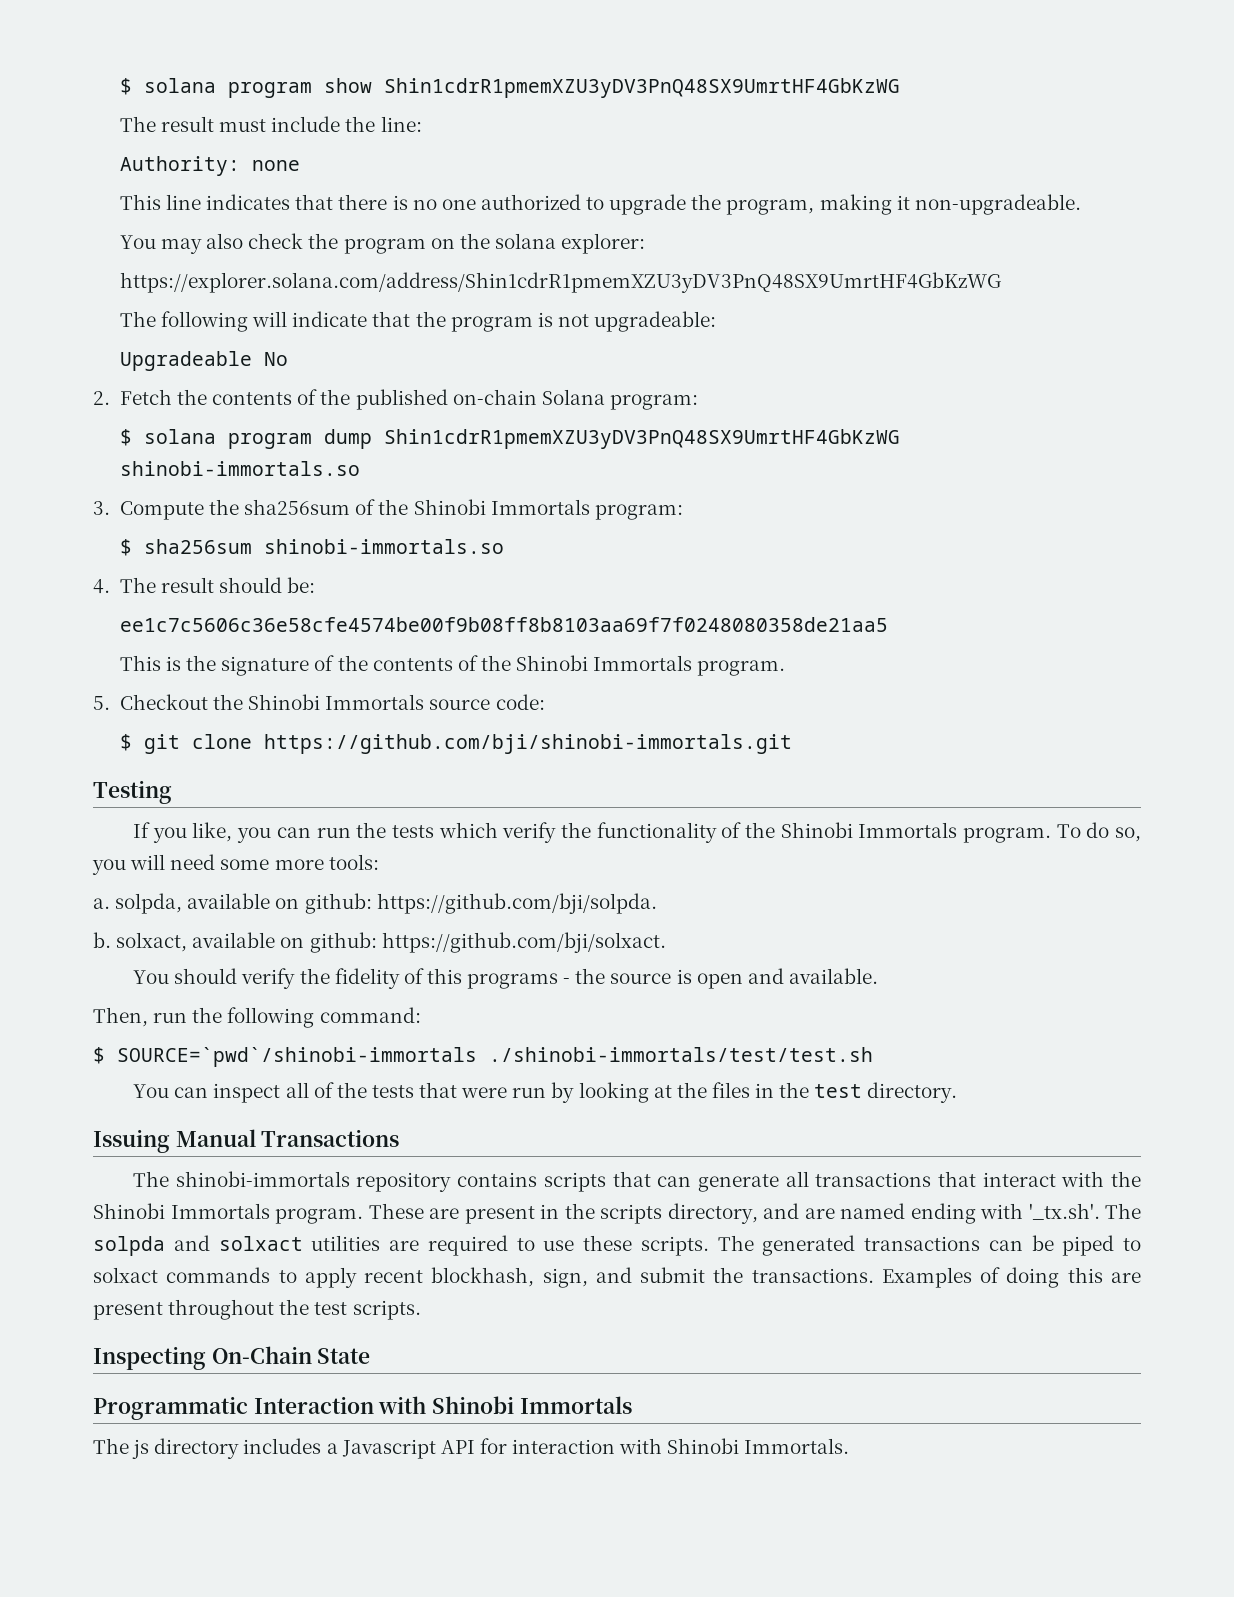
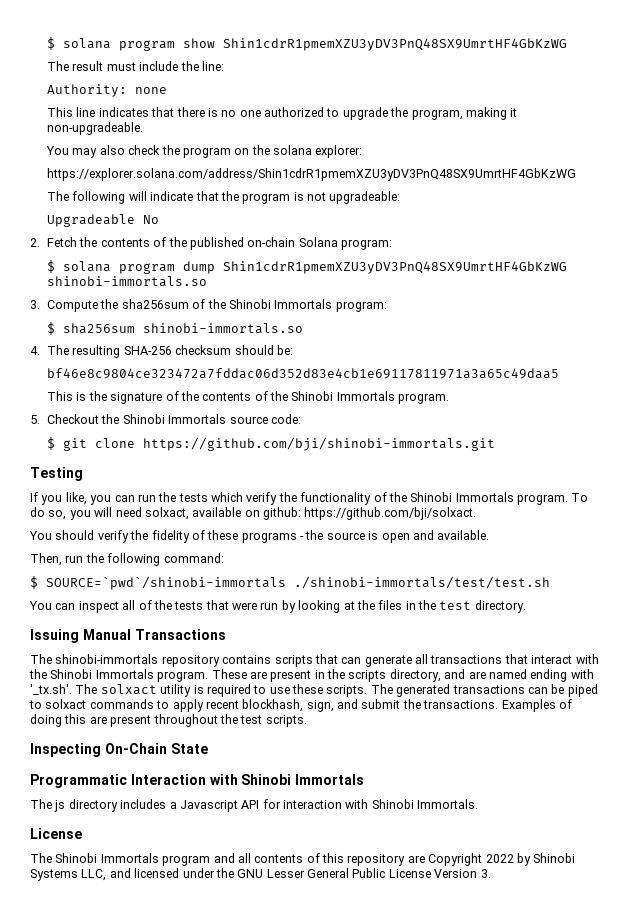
[161,577,215,593] result -> [72,345,232,358] resulting SHA-256 checksum
[119,617,888,632] ee1c7c5606c36e58cfe4574be00f9b08ff8b8103aa69f7f0248080358de21aa5 -> [47,368,560,379] bf46e8c9804ce323472a7fddac06d352d83e4cb1e69117811971a3a65c49daa5
[220,854,379,870] [93,893,657,914] [93,932,111,948] some more tools: // a. solpda, available on github: https://github.com/bji/solpda. // b. -> (142, 512) none
[426,968,462,984] this -> [207,530,239,540] these
[93,1235,419,1256] solpda and solxact utilities are -> [100,684,204,697] solxact utility is
(850, 1446) none -> [30,828,82,839] [30,853,576,866] [30,868,491,881] // License // The Shinobi Immortals program and all contents of this repository are Copyright 2022 by Shinobi Systems LLC, and licensed under the GNU Lesser General Public License Version 3.

